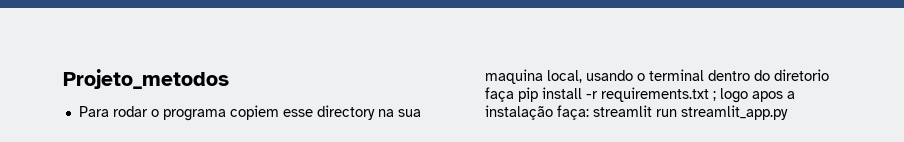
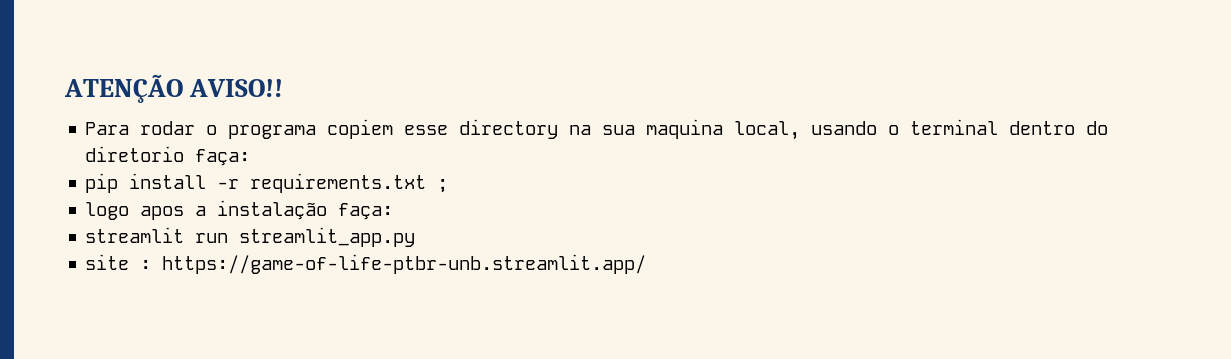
[63,69,229,89] Projeto_metodos -> [64,74,284,103] ATENÇÃO AVISO!!
[484,87,514,102] faça -> [195,149,251,166] faça: //
(716, 96) none -> (449, 186) //
(589, 112) none -> (394, 211) //
(788, 112) none -> [85,254,647,274] // site : https://game-of-life-ptbr-unb.streamlit.app/

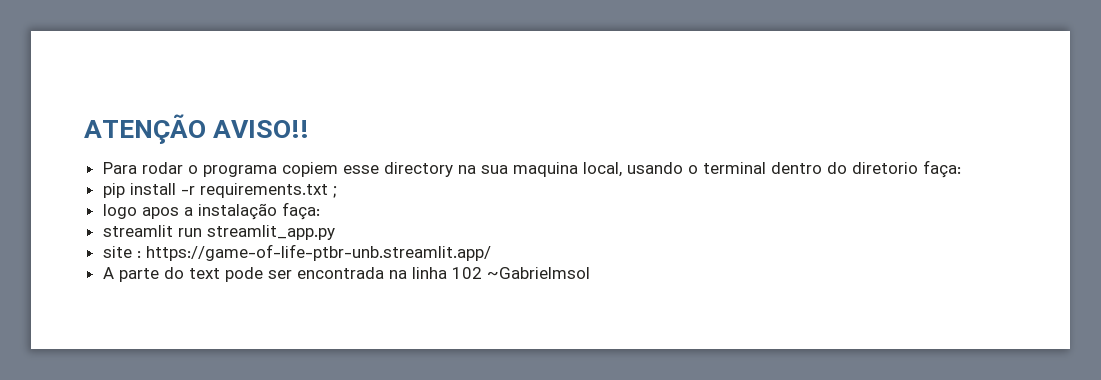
(647, 264) none -> [102,267,590,282] // A parte do text pode ser encontrada na linha 102 ~Gabrielmsol

